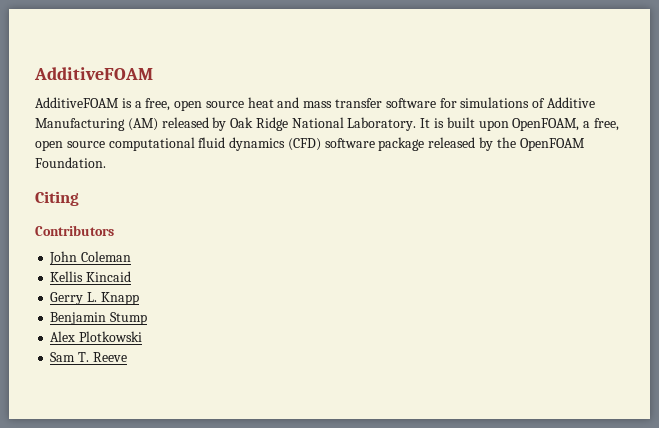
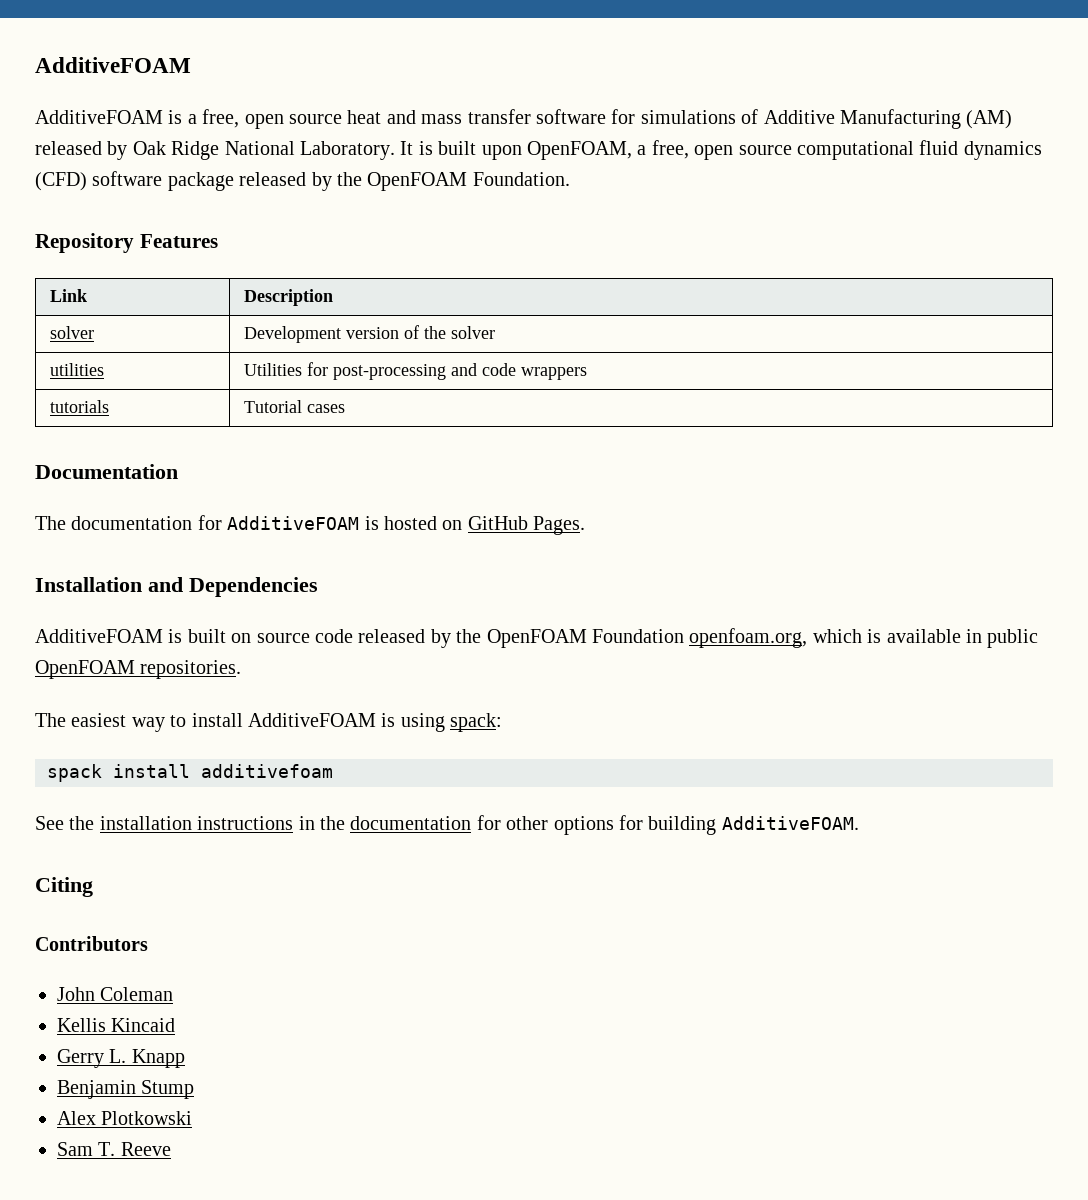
(106, 162) none -> [35,233,218,253] [49,289,87,302] [243,289,333,306] [49,326,94,339] [243,325,495,343] [49,363,104,376] [243,362,587,380] [49,400,109,413] [243,400,345,413] [35,464,178,479] [35,515,586,535] [35,577,318,597] [35,628,1039,648] [35,660,242,679] [35,713,503,732] [47,764,333,782] [35,815,859,835] // Repository Features // Link | Description // solver | Development version of the solver // utilities | Utilities for post-processing and code wrappers // tutorials | Tutorial cases // Documentation // The documentation for AdditiveFOAM is hosted on GitHub Pages. // Installation and Dependencies // AdditiveFOAM is built on source code released by the OpenFOAM Foundation openfoam.org, which is available in public OpenFOAM repositories. // The easiest way to install AdditiveFOAM is using spack: // spack install additivefoam // See the installation instructions in the documentation for other options for building AdditiveFOAM.

